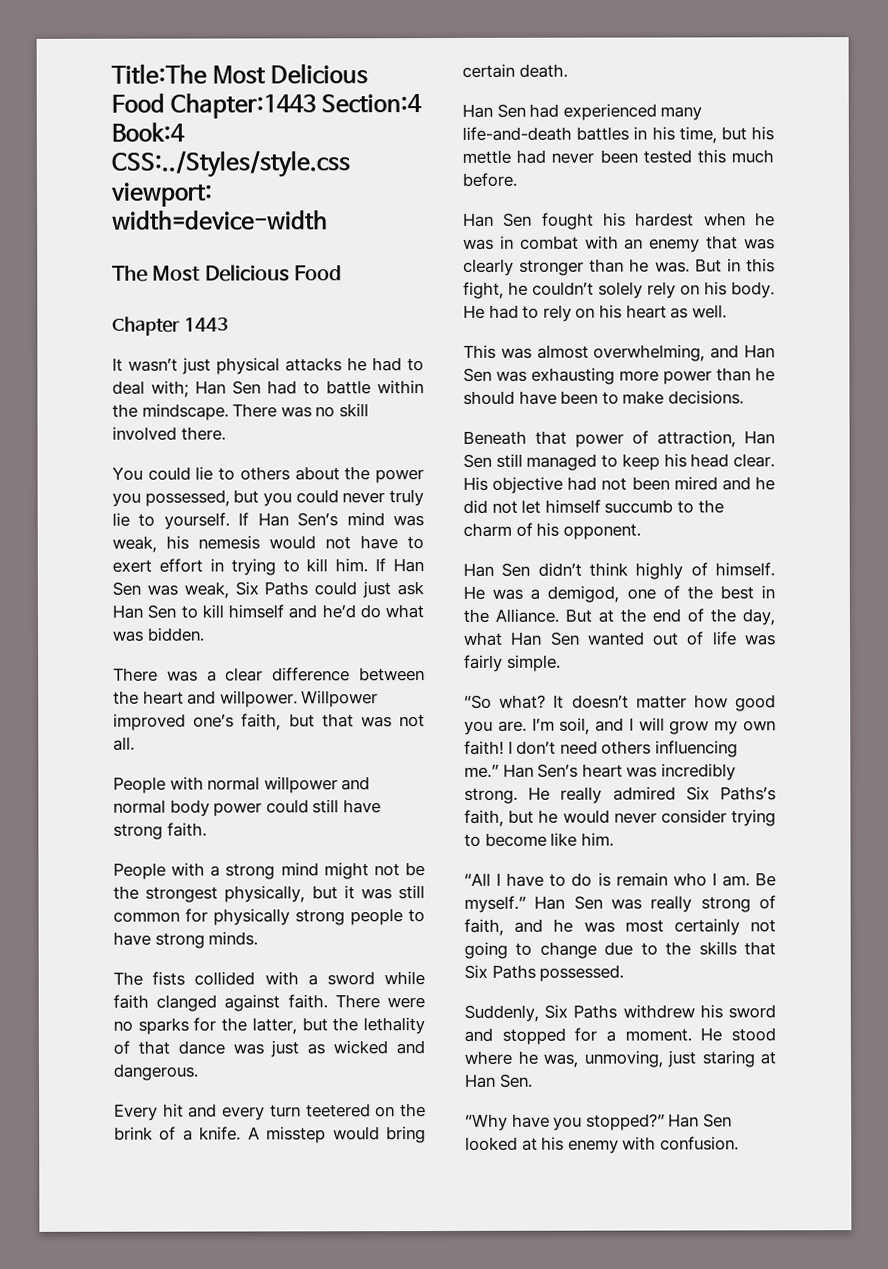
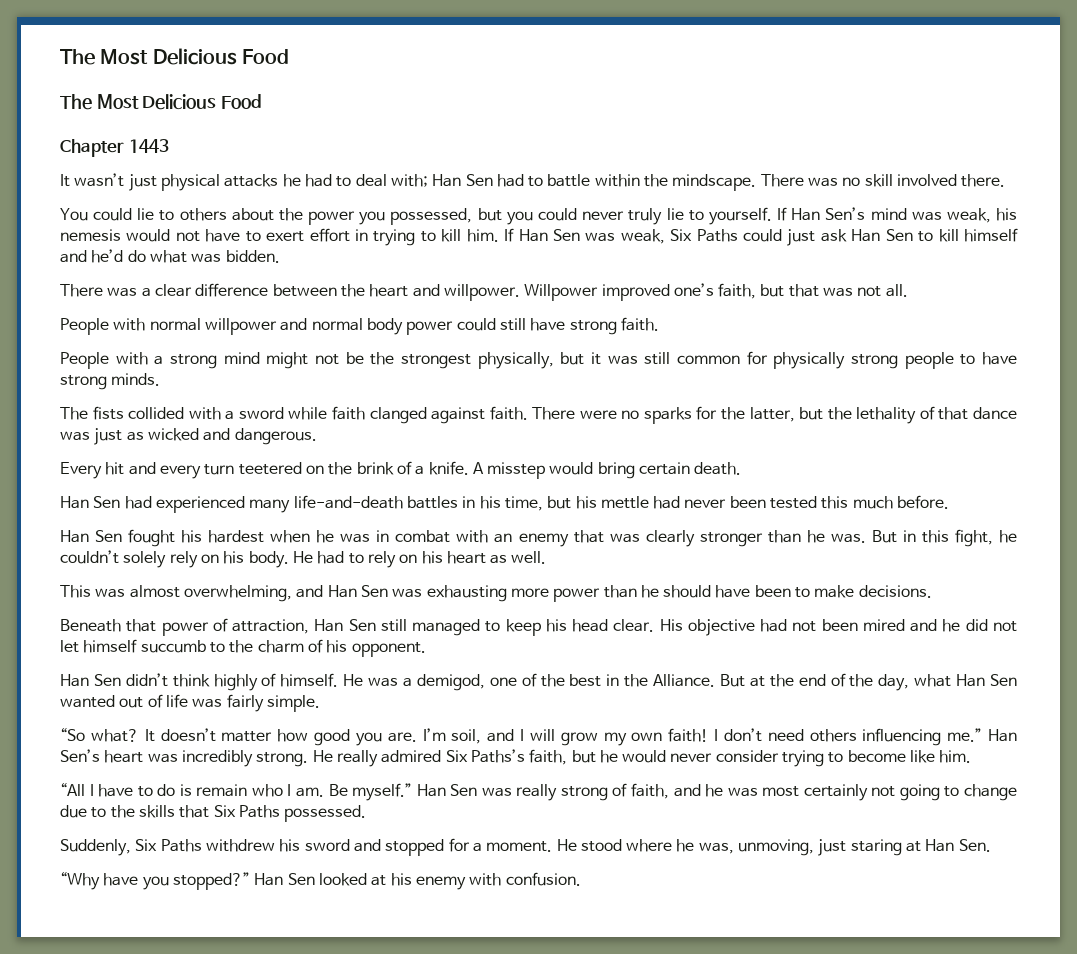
[111,63,369,85] [111,93,423,119] [111,122,185,142] [111,150,350,178] [110,182,213,207] [112,210,328,231] Title:The Most Delicious Food Chapter:1443 Section:4 Book:4 CSS:../Styles/style.css viewport: width=device-width -> [60,48,289,65] The Most Delicious Food

